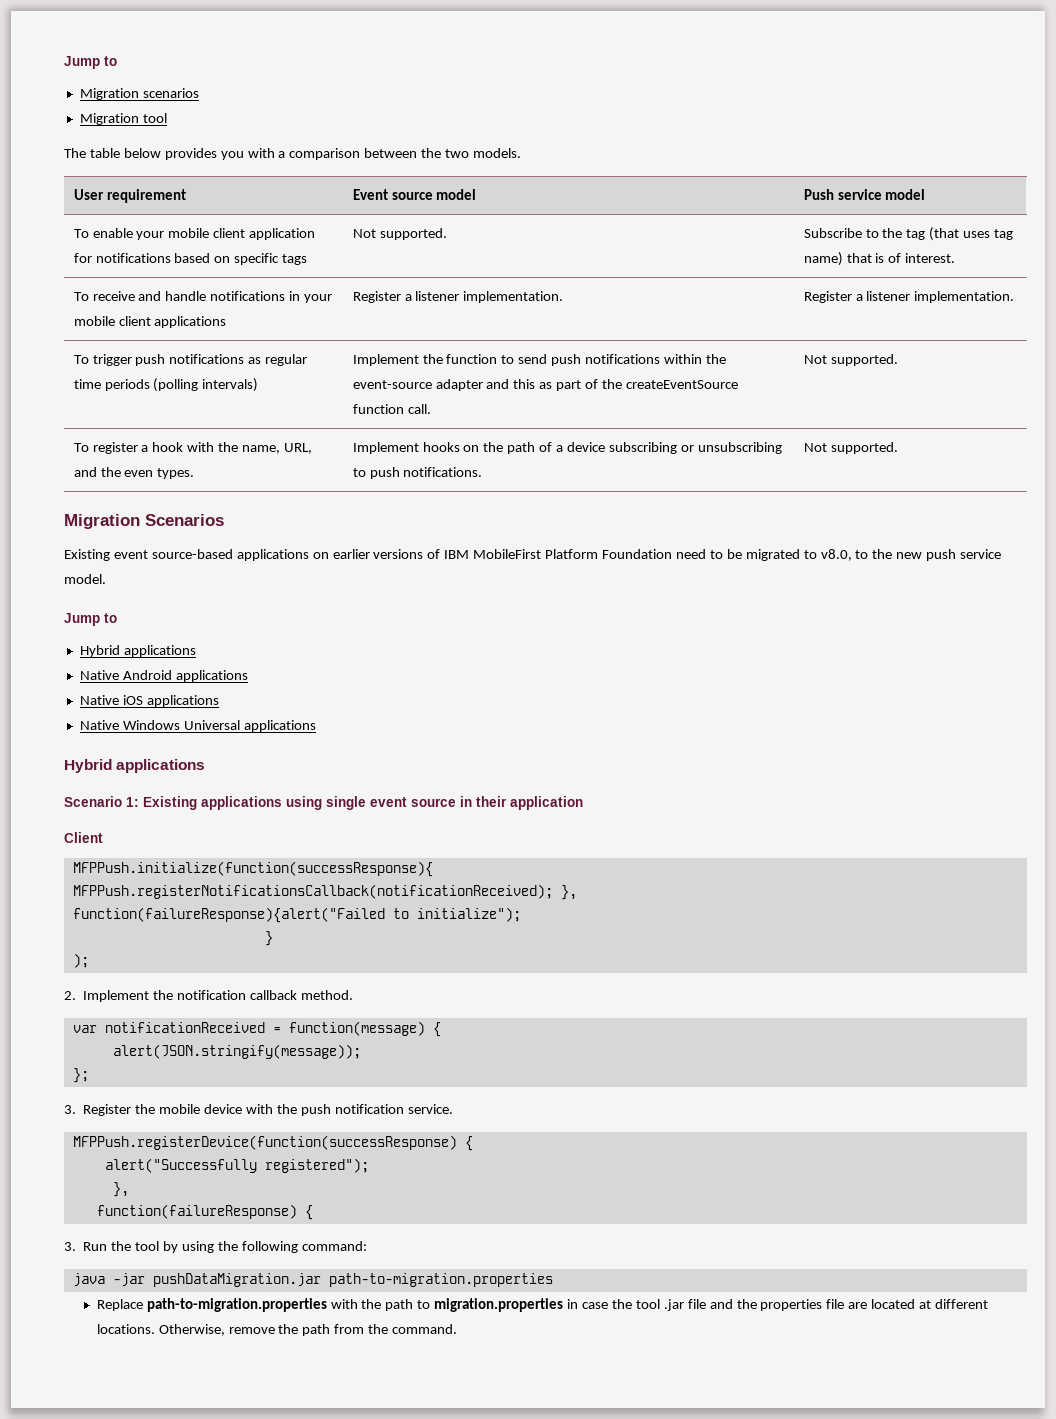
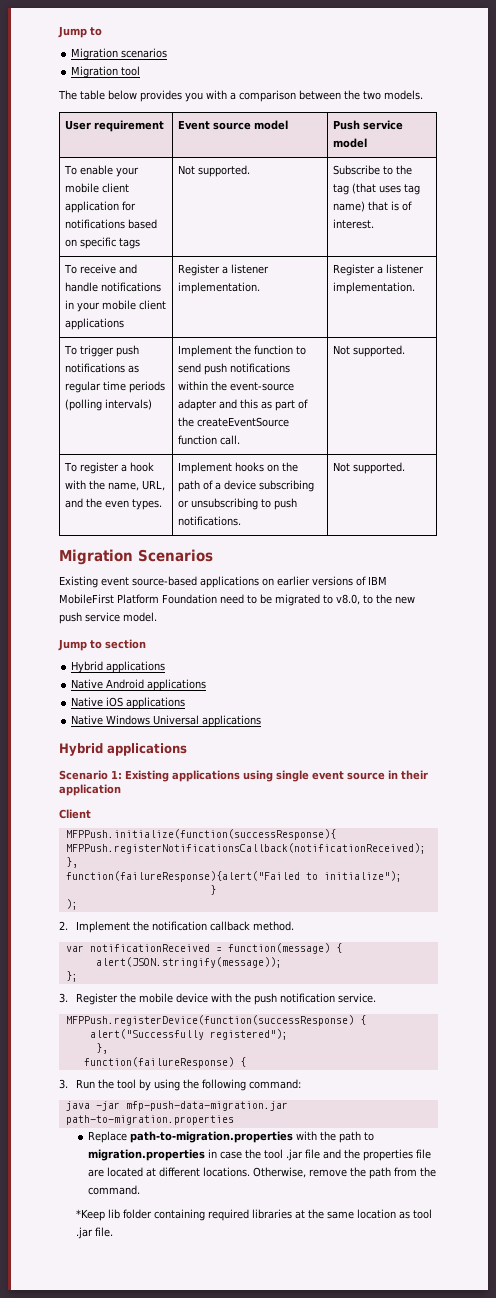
(117, 618) none -> [105,639,146,649] section
[152,1273,321,1287] pushDataMigration.jar -> [125,1101,288,1111] mfp-push-data-migration.jar
(458, 1329) none -> [75,1209,432,1221] [75,1227,113,1239] // *Keep lib folder containing required libraries at the same location as tool .jar file.

